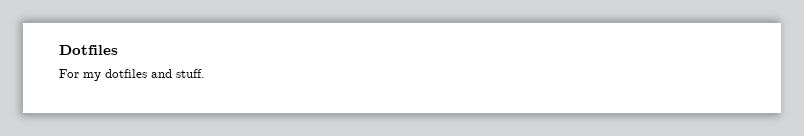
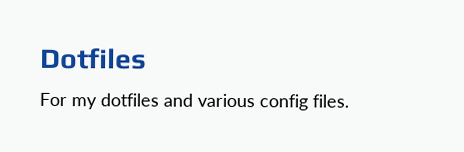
[176,69,205,78] stuff. -> [197,93,349,111] various config files.

